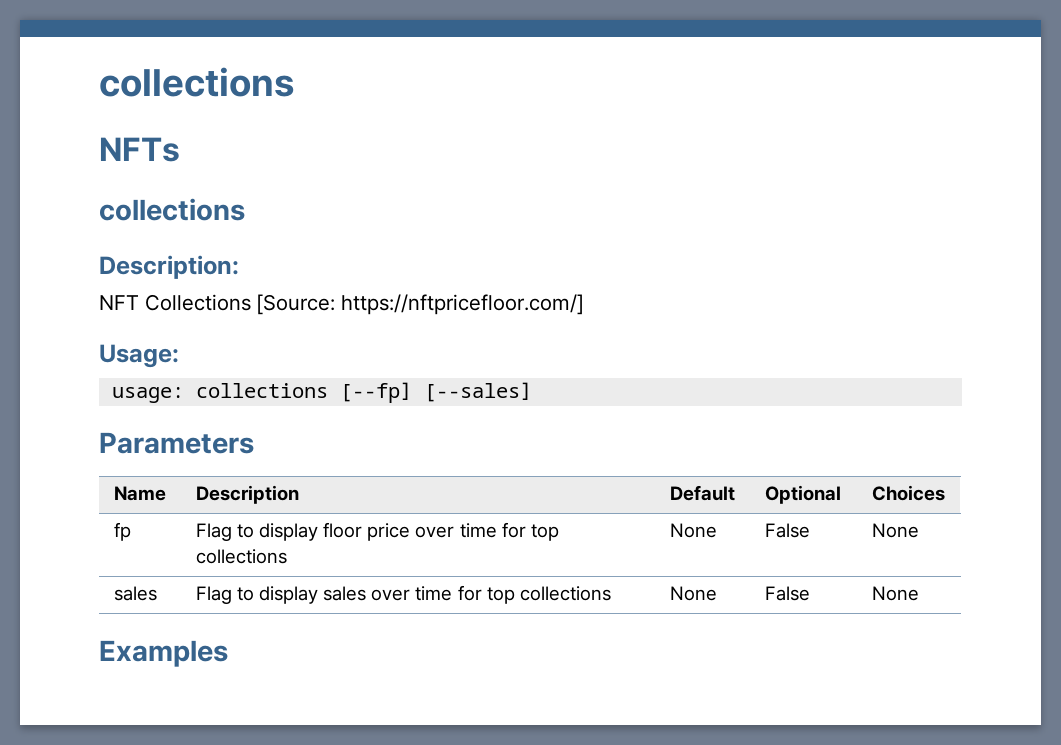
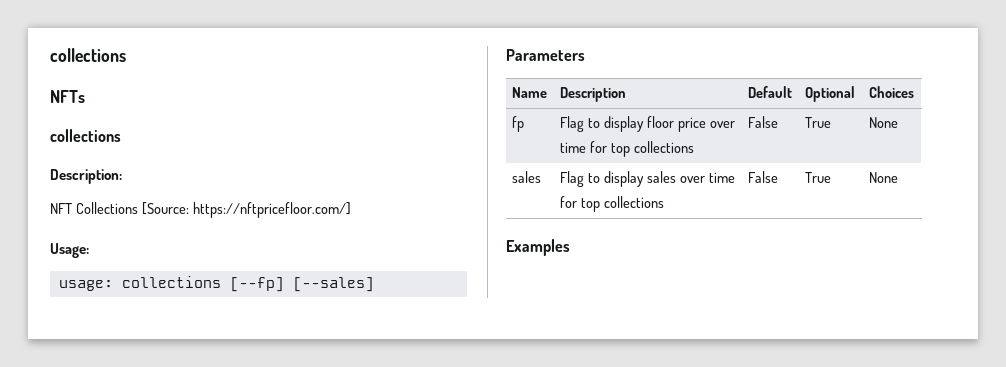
[669,523,717,538] [764,523,810,538] None | False -> [748,116,779,128] [805,117,832,128] False | True
[669,586,717,601] [764,586,810,601] None | False -> [748,171,779,183] [805,172,832,183] False | True

